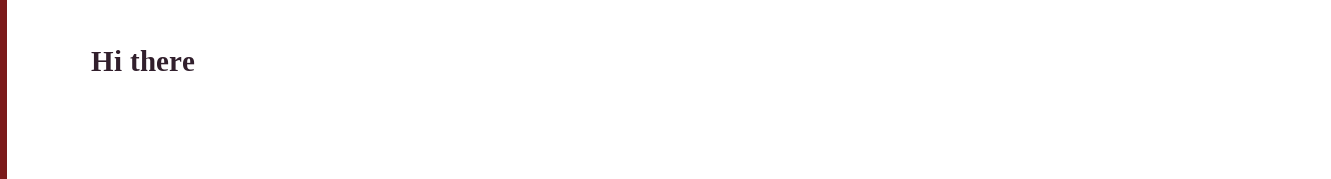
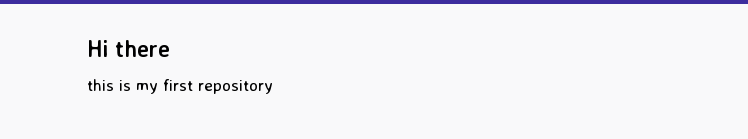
(195, 60) none -> [87,79,273,94] // this is my first repository

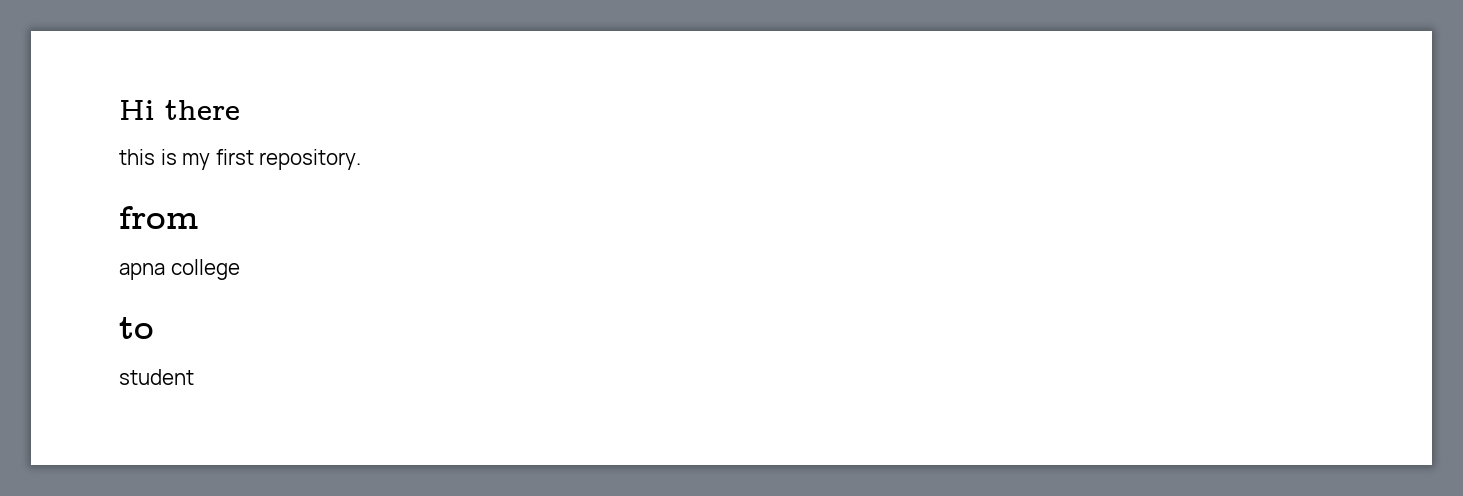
[198,80,273,94] repository -> [259,149,362,170] [119,206,199,229] [119,259,240,280] [119,317,154,339] [119,369,194,385] repository. // from // apna college // to // student

